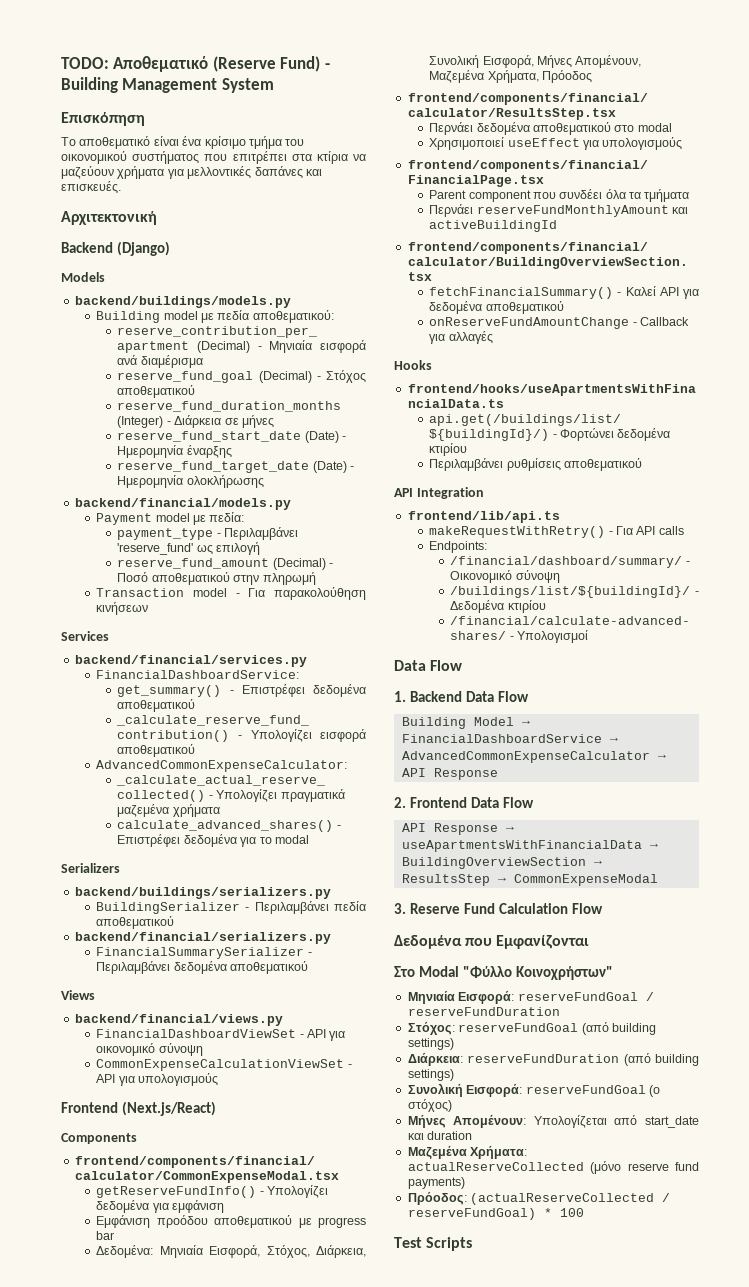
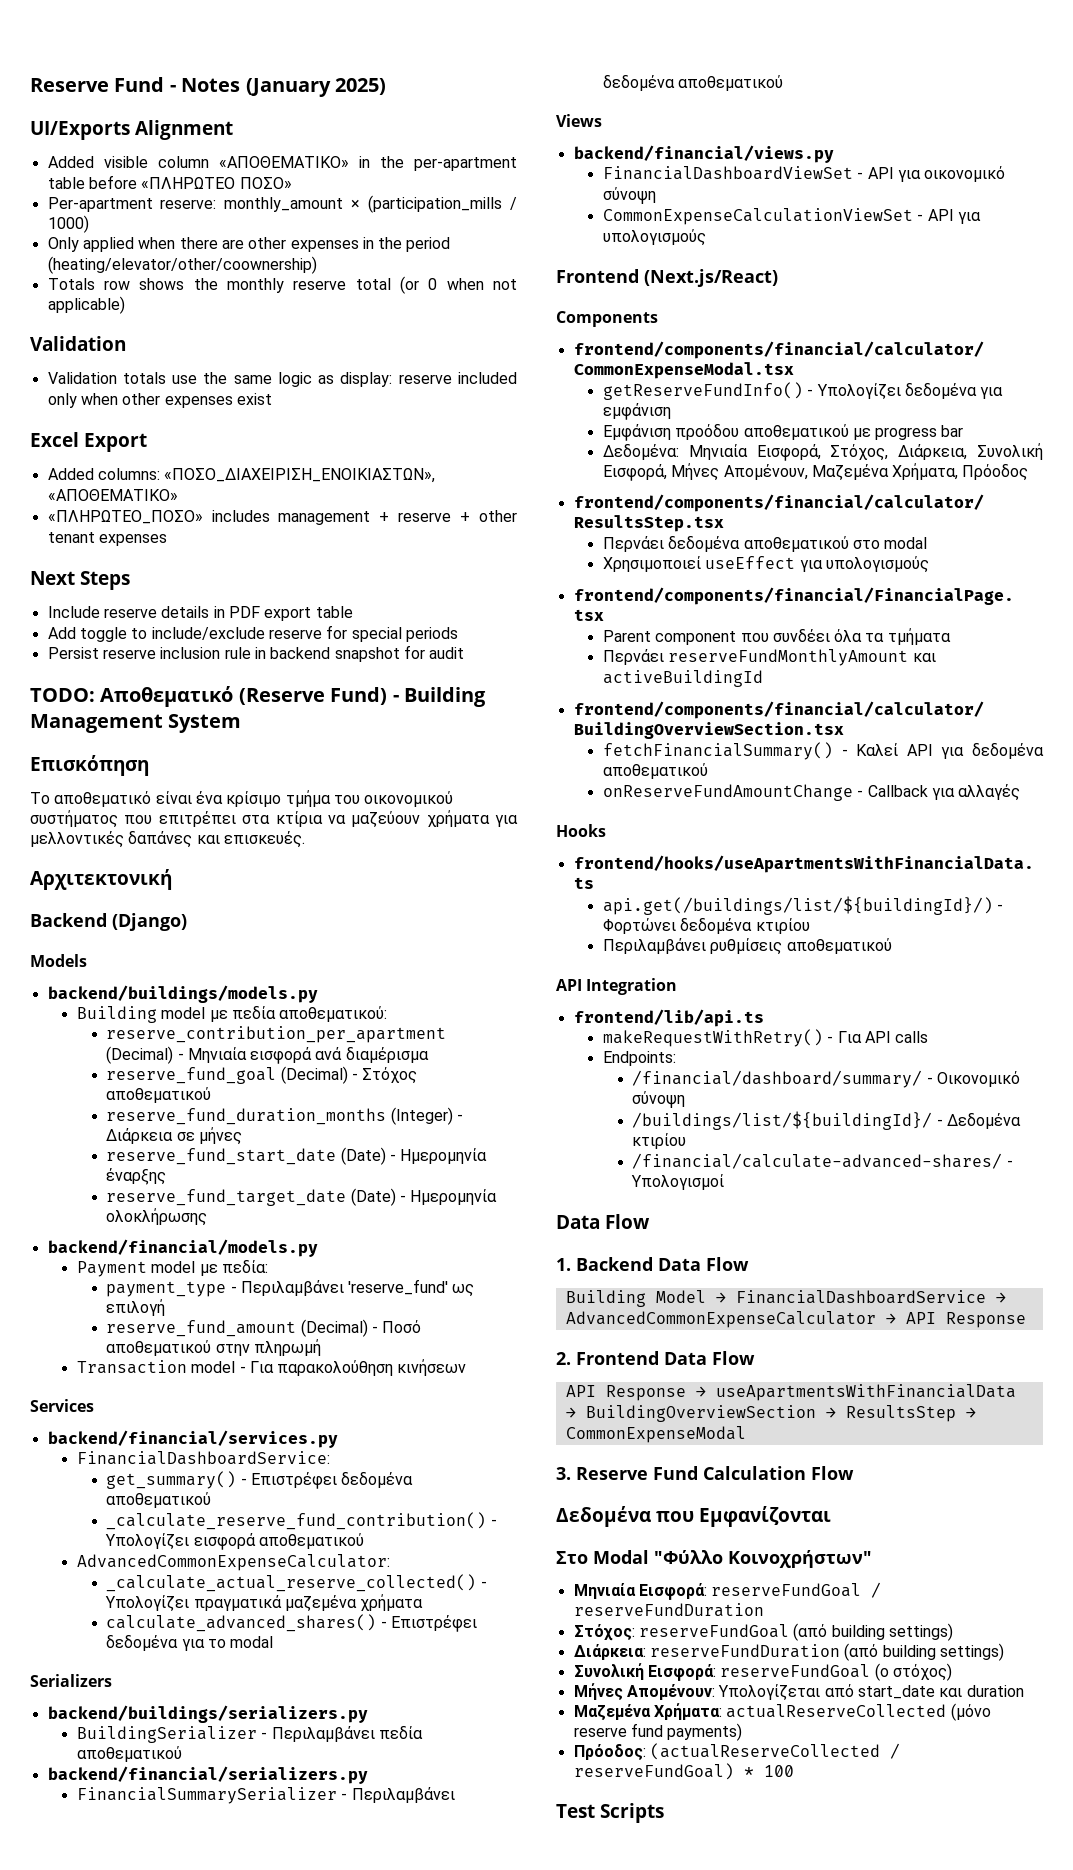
(61, 63) none -> [30,77,387,97] [30,120,233,140] [47,156,517,171] [47,175,292,189] [47,195,517,213] [47,215,89,233] [47,237,451,252] [47,256,317,274] [47,276,517,294] [47,296,125,314] [30,336,126,351] [47,372,517,387] [47,393,272,408] [30,432,147,452] [47,468,436,483] [47,489,178,501] [47,510,517,525] [47,532,167,546] [30,571,130,590] [47,606,353,621] [47,625,458,642] [47,645,465,662] Reserve Fund - Notes (January 2025) // UI/Exports Alignment // Added visible column «ΑΠΟΘΕΜΑΤΙΚΟ» in the per-apartment table before «ΠΛΗΡΩΤΕΟ ΠΟΣΟ» // Per-apartment reserve: monthly_amount × (participation_mills / 1000) // Only applied when there are other expenses in the period (heating/elevator/other/coownership) // Totals row shows the monthly reserve total (or 0 when not applicable) // Validation // Validation totals use the same logic as display: reserve included only when other expenses exist // Excel Export // Added columns: «ΠΟΣΟ_ΔΙΑΧΕΙΡΙΣΗ_ΕΝΟΙΚΙΑΣΤΩΝ», «ΑΠΟΘΕΜΑΤΙΚΟ» // «ΠΛΗΡΩΤΕΟ_ΠΟΣΟ» includes management + reserve + other tenant expenses // Next Steps // Include reserve details in PDF export table // Add toggle to include/exclude reserve for special periods // Persist reserve inclusion rule in backend snapshot for audit //

